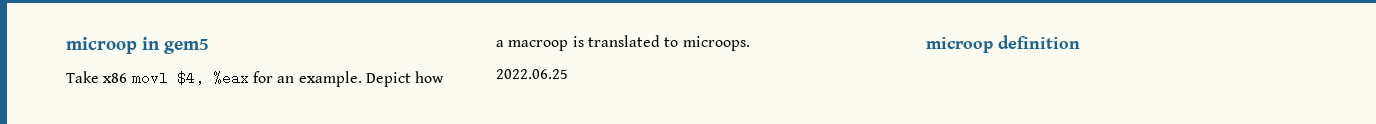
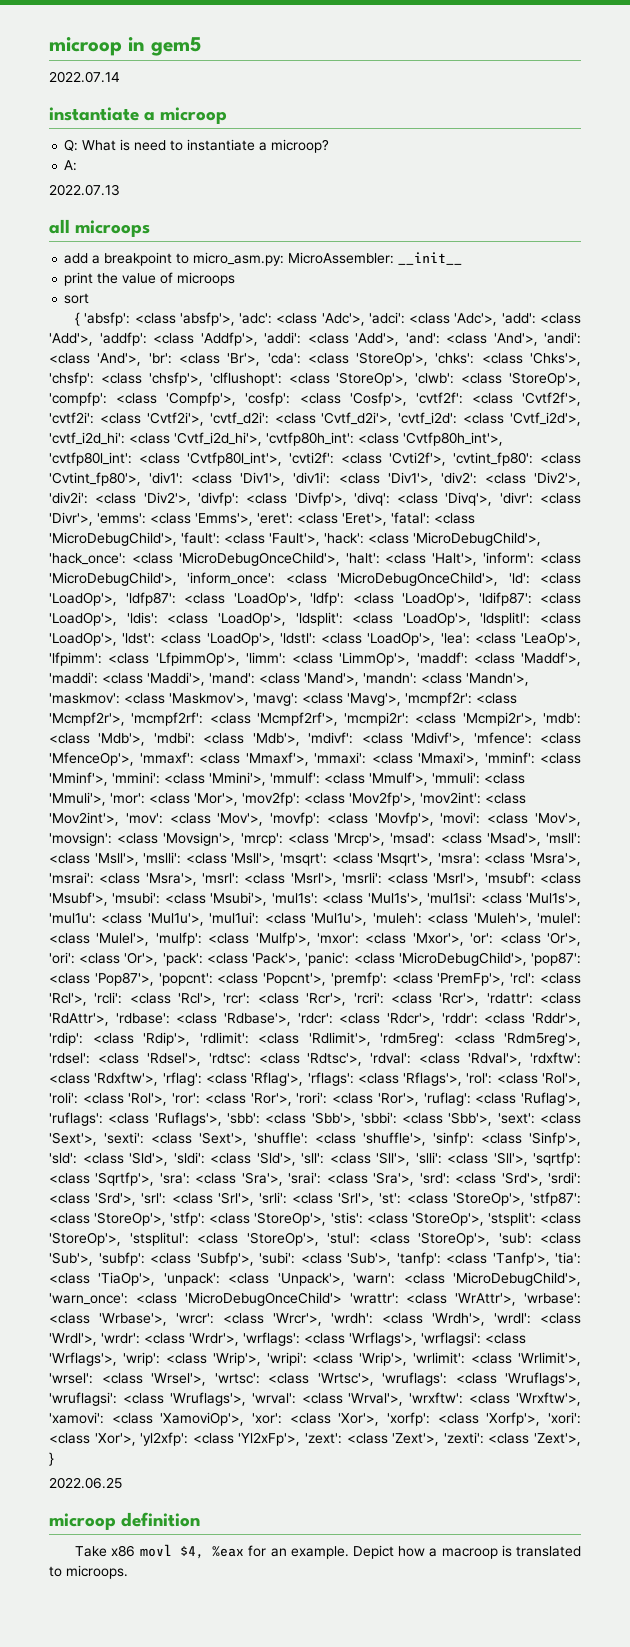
(209, 46) none -> [49,71,120,83] [49,107,228,124] [64,139,330,153] [64,160,78,171] [49,184,120,196] [49,219,151,237] [64,252,463,266] [64,272,236,286] [64,293,90,304] [75,312,581,326] [49,332,581,346] [49,352,581,366] [49,372,581,386] [49,392,581,406] [49,412,581,426] [49,432,503,446] [49,452,581,466] [49,472,581,486] [49,492,581,506] [49,512,475,526] [49,532,541,546] [49,552,581,566] [49,572,581,586] [49,592,581,606] [49,612,581,626] [49,632,581,646] [49,652,581,666] [49,672,529,686] [49,692,517,706] [49,712,581,726] [49,732,581,746] [49,752,581,766] [49,772,525,786] [49,792,526,806] [49,812,581,826] [49,832,581,846] [49,852,582,866] [49,872,581,886] [49,892,582,906] [49,912,582,926] [49,932,581,946] [49,952,581,966] [49,972,581,986] [49,992,581,1006] [49,1013,581,1026] [49,1032,581,1046] [49,1052,582,1066] [49,1072,581,1086] [49,1092,582,1106] [49,1112,582,1126] [49,1132,581,1146] [49,1152,581,1166] [49,1172,581,1186] [49,1192,581,1206] [49,1212,581,1226] [49,1232,581,1246] [49,1252,581,1266] [49,1272,581,1286] [49,1292,581,1306] [49,1313,581,1326] [49,1332,526,1346] [49,1352,582,1366] [49,1372,581,1386] [49,1392,581,1406] [49,1412,581,1426] [49,1432,582,1446] [49,1452,54,1466] [49,1477,122,1489] [49,1512,201,1530] // 2022.07.14 // instantiate a microop // Q: What is need to instantiate a microop? // A: // 2022.07.13 // all microops // add a breakpoint to micro_asm.py: MicroAssembler: __init__ // print the value of microops // sort // { 'absfp': <class 'absfp'>, 'adc': <class 'Adc'>, 'adci': <class 'Adc'>, 'add': <class 'Add'>, 'addfp': <class 'Addfp'>, 'addi': <class 'Add'>, 'and': <class 'And'>, 'andi': <class 'And'>, 'br': <class 'Br'>, 'cda': <class 'StoreOp'>, 'chks': <class 'Chks'>, 'chsfp': <class 'chsfp'>, 'clflushopt': <class 'StoreOp'>, 'clwb': <class 'StoreOp'>, 'compfp': <class 'Compfp'>, 'cosfp': <class 'Cosfp'>, 'cvtf2f': <class 'Cvtf2f'>, 'cvtf2i': <class 'Cvtf2i'>, 'cvtf_d2i': <class 'Cvtf_d2i'>, 'cvtf_i2d': <class 'Cvtf_i2d'>, 'cvtf_i2d_hi': <class 'Cvtf_i2d_hi'>, 'cvtfp80h_int': <class 'Cvtfp80h_int'>, 'cvtfp80l_int': <class 'Cvtfp80l_int'>, 'cvti2f': <class 'Cvti2f'>, 'cvtint_fp80': <class 'Cvtint_fp80'>, 'div1': <class 'Div1'>, 'div1i': <class 'Div1'>, 'div2': <class 'Div2'>, 'div2i': <class 'Div2'>, 'divfp': <class 'Divfp'>, 'divq': <class 'Divq'>, 'divr': <class 'Divr'>, 'emms': <class 'Emms'>, 'eret': <class 'Eret'>, 'fatal': <class 'MicroDebugChild'>, 'fault': <class 'Fault'>, 'hack': <class 'MicroDebugChild'>, 'hack_once': <class 'MicroDebugOnceChild'>, 'halt': <class 'Halt'>, 'inform': <class 'MicroDebugChild'>, 'inform_once': <class 'MicroDebugOnceChild'>, 'ld': <class 'LoadOp'>, 'ldfp87': <class 'LoadOp'>, 'ldfp': <class 'LoadOp'>, 'ldifp87': <class 'LoadOp'>, 'ldis': <class 'LoadOp'>, 'ldsplit': <class 'LoadOp'>, 'ldsplitl': <class 'LoadOp'>, 'ldst': <class 'LoadOp'>, 'ldstl': <class 'LoadOp'>, 'lea': <class 'LeaOp'>, 'lfpimm': <class 'LfpimmOp'>, 'limm': <class 'LimmOp'>, 'maddf': <class 'Maddf'>, 'maddi': <class 'Maddi'>, 'mand': <class 'Mand'>, 'mandn': <class 'Mandn'>, 'maskmov': <class 'Maskmov'>, 'mavg': <class 'Mavg'>, 'mcmpf2r': <class 'Mcmpf2r'>, 'mcmpf2rf': <class 'Mcmpf2rf'>, 'mcmpi2r': <class 'Mcmpi2r'>, 'mdb': <class 'Mdb'>, 'mdbi': <class 'Mdb'>, 'mdivf': <class 'Mdivf'>, 'mfence': <class 'MfenceOp'>, 'mmaxf': <class 'Mmaxf'>, 'mmaxi': <class 'Mmaxi'>, 'mminf': <class 'Mminf'>, 'mmini': <class 'Mmini'>, 'mmulf': <class 'Mmulf'>, 'mmuli': <class 'Mmuli'>, 'mor': <class 'Mor'>, 'mov2fp': <class 'Mov2fp'>, 'mov2int': <class 'Mov2int'>, 'mov': <class 'Mov'>, 'movfp': <class 'Movfp'>, 'movi': <class 'Mov'>, 'movsign': <class 'Movsign'>, 'mrcp': <class 'Mrcp'>, 'msad': <class 'Msad'>, 'msll': <class 'Msll'>, 'mslli': <class 'Msll'>, 'msqrt': <class 'Msqrt'>, 'msra': <class 'Msra'>, 'msrai': <class 'Msra'>, 'msrl': <class 'Msrl'>, 'msrli': <class 'Msrl'>, 'msubf': <class 'Msubf'>, 'msubi': <class 'Msubi'>, 'mul1s': <class 'Mul1s'>, 'mul1si': <class 'Mul1s'>, 'mul1u': <class 'Mul1u'>, 'mul1ui': <class 'Mul1u'>, 'muleh': <class 'Muleh'>, 'mulel': <class 'Mulel'>, 'mulfp': <class 'Mulfp'>, 'mxor': <class 'Mxor'>, 'or': <class 'Or'>, 'ori': <class 'Or'>, 'pack': <class 'Pack'>, 'panic': <class 'MicroDebugChild'>, 'pop87': <class 'Pop87'>, 'popcnt': <class 'Popcnt'>, 'premfp': <class 'PremFp'>, 'rcl': <class 'Rcl'>, 'rcli': <class 'Rcl'>, 'rcr': <class 'Rcr'>, 'rcri': <class 'Rcr'>, 'rdattr': <class 'RdAttr'>, 'rdbase': <class 'Rdbase'>, 'rdcr': <class 'Rdcr'>, 'rddr': <class 'Rddr'>, 'rdip': <class 'Rdip'>, 'rdlimit': <class 'Rdlimit'>, 'rdm5reg': <class 'Rdm5reg'>, 'rdsel': <class 'Rdsel'>, 'rdtsc': <class 'Rdtsc'>, 'rdval': <class 'Rdval'>, 'rdxftw': <class 'Rdxftw'>, 'rflag': <class 'Rflag'>, 'rflags': <class 'Rflags'>, 'rol': <class 'Rol'>, 'roli': <class 'Rol'>, 'ror': <class 'Ror'>, 'rori': <class 'Ror'>, 'ruflag': <class 'Ruflag'>, 'ruflags': <class 'Ruflags'>, 'sbb': <class 'Sbb'>, 'sbbi': <class 'Sbb'>, 'sext': <class 'Sext'>, 'sexti': <class 'Sext'>, 'shuffle': <class 'shuffle'>, 'sinfp': <class 'Sinfp'>, 'sld': <class 'Sld'>, 'sldi': <class 'Sld'>, 'sll': <class 'Sll'>, 'slli': <class 'Sll'>, 'sqrtfp': <class 'Sqrtfp'>, 'sra': <class 'Sra'>, 'srai': <class 'Sra'>, 'srd': <class 'Srd'>, 'srdi': <class 'Srd'>, 'srl': <class 'Srl'>, 'srli': <class 'Srl'>, 'st': <class 'StoreOp'>, 'stfp87': <class 'StoreOp'>, 'stfp': <class 'StoreOp'>, 'stis': <class 'StoreOp'>, 'stsplit': <class 'StoreOp'>, 'stsplitul': <class 'StoreOp'>, 'stul': <class 'StoreOp'>, 'sub': <class 'Sub'>, 'subfp': <class 'Subfp'>, 'subi': <class 'Sub'>, 'tanfp': <class 'Tanfp'>, 'tia': <class 'TiaOp'>, 'unpack': <class 'Unpack'>, 'warn': <class 'MicroDebugChild'>, 'warn_once': <class 'MicroDebugOnceChild'> 'wrattr': <class 'WrAttr'>, 'wrbase': <class 'Wrbase'>, 'wrcr': <class 'Wrcr'>, 'wrdh': <class 'Wrdh'>, 'wrdl': <class 'Wrdl'>, 'wrdr': <class 'Wrdr'>, 'wrflags': <class 'Wrflags'>, 'wrflagsi': <class 'Wrflags'>, 'wrip': <class 'Wrip'>, 'wripi': <class 'Wrip'>, 'wrlimit': <class 'Wrlimit'>, 'wrsel': <class 'Wrsel'>, 'wrtsc': <class 'Wrtsc'>, 'wruflags': <class 'Wruflags'>, 'wruflagsi': <class 'Wruflags'>, 'wrval': <class 'Wrval'>, 'wrxftw': <class 'Wrxftw'>, 'xamovi': <class 'XamoviOp'>, 'xor': <class 'Xor'>, 'xorfp': <class 'Xorfp'>, 'xori': <class 'Xor'>, 'yl2xfp': <class 'Yl2xFp'>, 'zext': <class 'Zext'>, 'zexti': <class 'Zext'>, } // 2022.06.25 // microop definition
[496,69,568,79] [926,35,1080,53] // 2022.06.25 // microop definition -> (128, 1572) none

